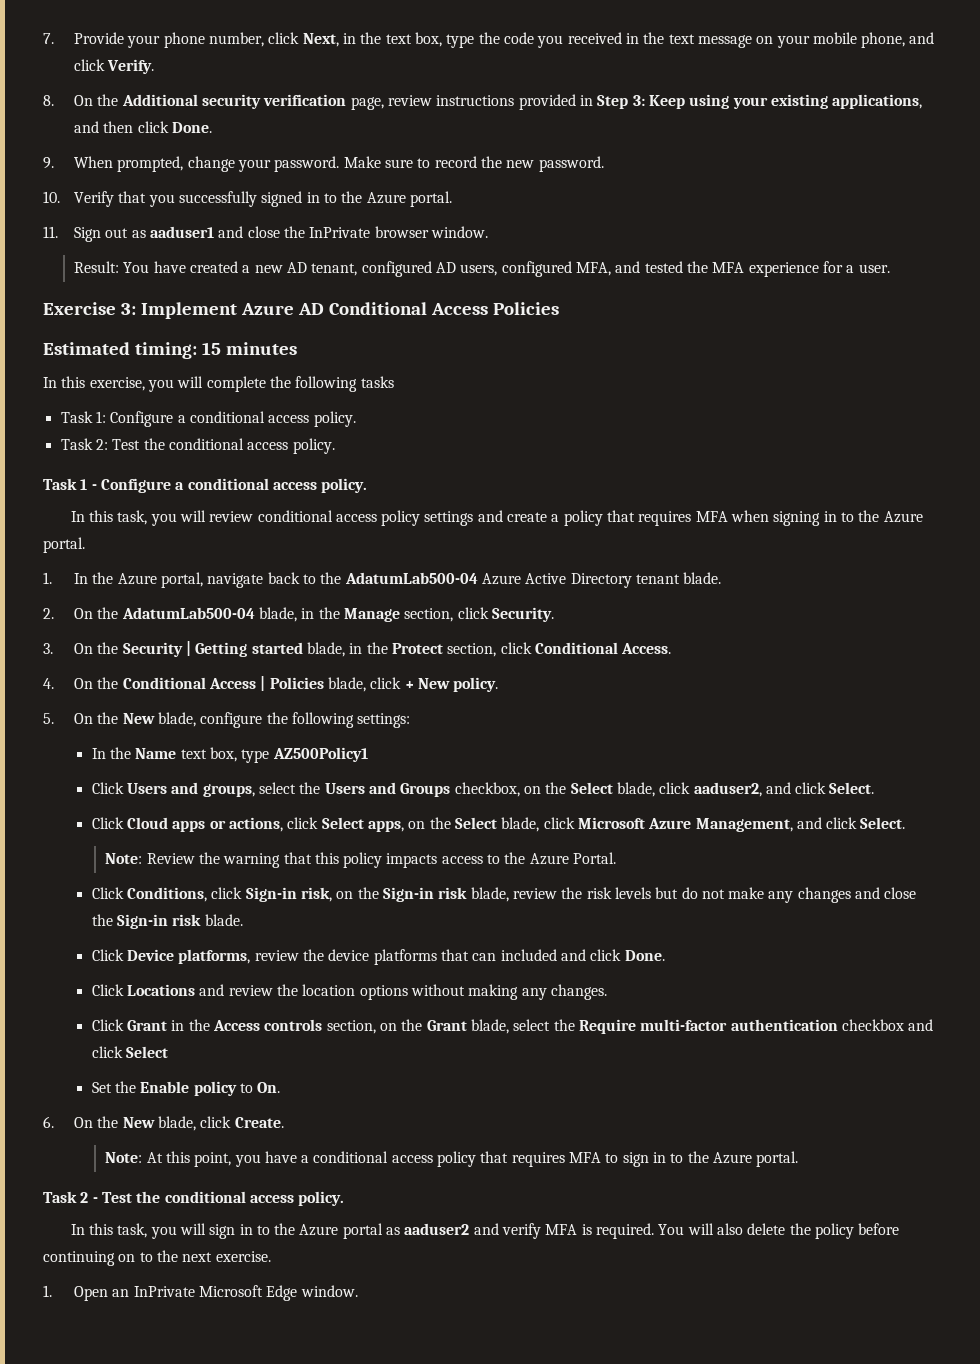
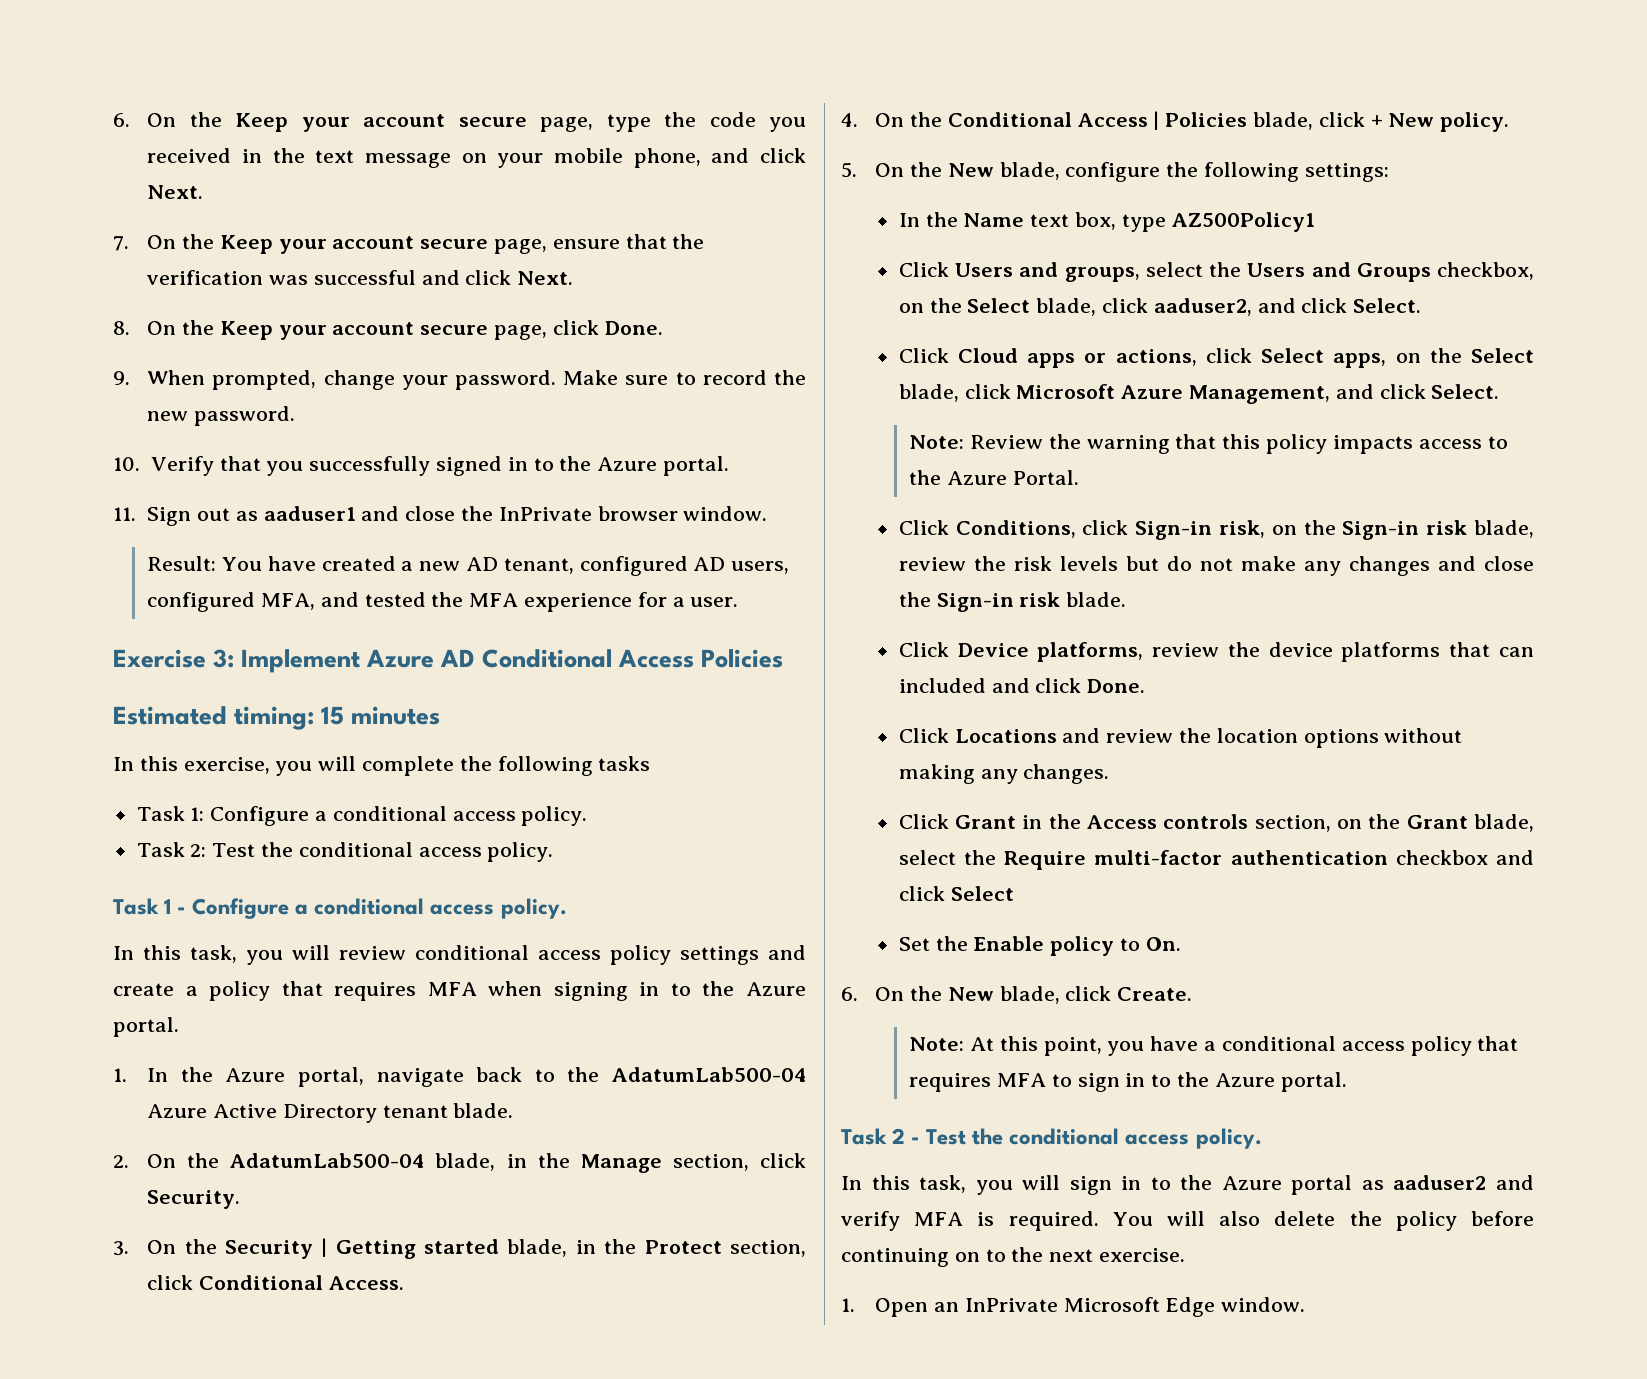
[43,32,442,48] 7. Provide your phone number, click Next, in the text box, -> [113,112,594,132] 6. On the Keep your account secure page,
[107,59,155,74] [43,94,923,110] [74,121,134,133] Verify. // 8. On the Additional security verification page, review instructions provided in Step 3: Keep using your existing applications, and then -> [147,185,204,199] [113,234,705,254] [147,270,574,285] [113,320,547,340] Next. // 7. On the Keep your account secure page, ensure that the verification was successful and click Next. // 8. On the Keep your account secure page,

